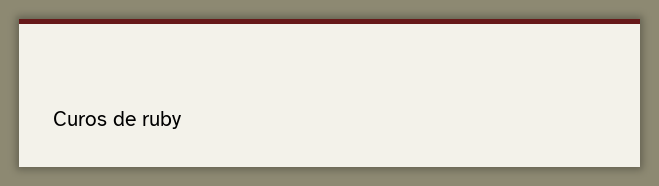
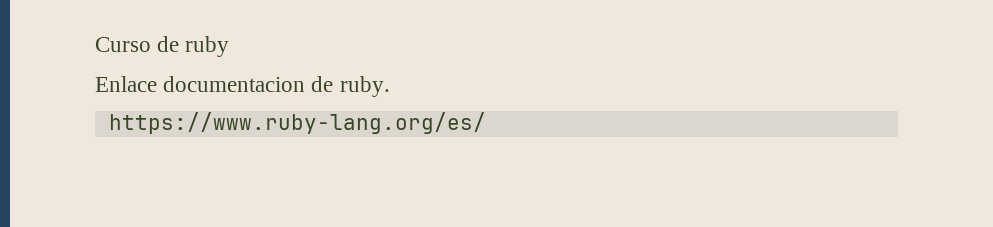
[53,111,107,126] Curos -> [95,37,151,52] Curso
(182, 120) none -> [95,76,390,97] [108,112,486,134] // Enlace documentacion de ruby. // https://www.ruby-lang.org/es/

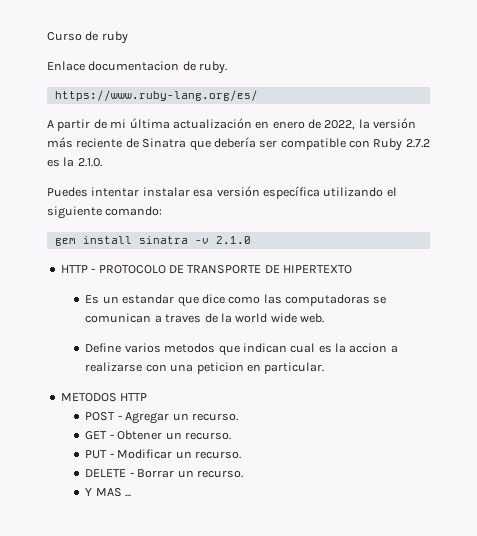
(486, 123) none -> [47,118,417,131] [47,137,430,151] [47,157,102,167] [47,186,397,199] [47,206,163,219] [54,236,251,246] [60,265,352,274] [85,294,387,307] [85,313,325,323] [85,343,398,356] [85,362,325,374] [60,393,148,402] [85,412,238,424] [85,430,231,440] [85,449,241,459] [85,469,243,478] [85,488,132,497] // A partir de mi última actualización en enero de 2022, la versión más reciente de Sinatra que debería ser compatible con Ruby 2.7.2 es la 2.1.0. // Puedes intentar instalar esa versión específica utilizando el siguiente comando: // gem install sinatra -v 2.1.0 // HTTP - PROTOCOLO DE TRANSPORTE DE HIPERTEXTO // Es un estandar que dice como las computadoras se comunican a traves de la world wide web. // Define varios metodos que indican cual es la accion a realizarse con una peticion en particular. // METODOS HTTP // POST - Agregar un recurso. // GET - Obtener un recurso. // PUT - Modificar un recurso. // DELETE - Borrar un recurso. // Y MAS ...

